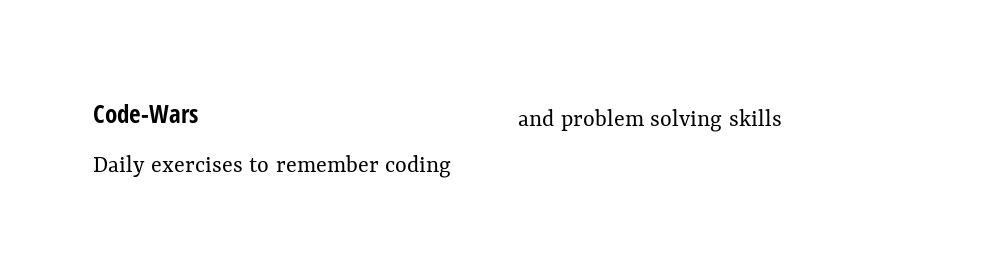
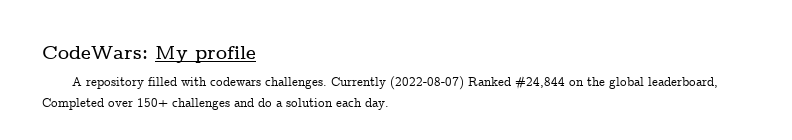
[93,104,198,123] [93,155,452,178] [518,109,782,132] Code-Wars // Daily exercises to remember coding and problem solving skills -> [42,46,256,63] [71,76,718,90] [42,98,389,110] CodeWars: My profile // A repository filled with codewars challenges. Currently (2022-08-07) Ranked #24,844 on the global leaderboard, Completed over 150+ challenges and do a solution each day.

